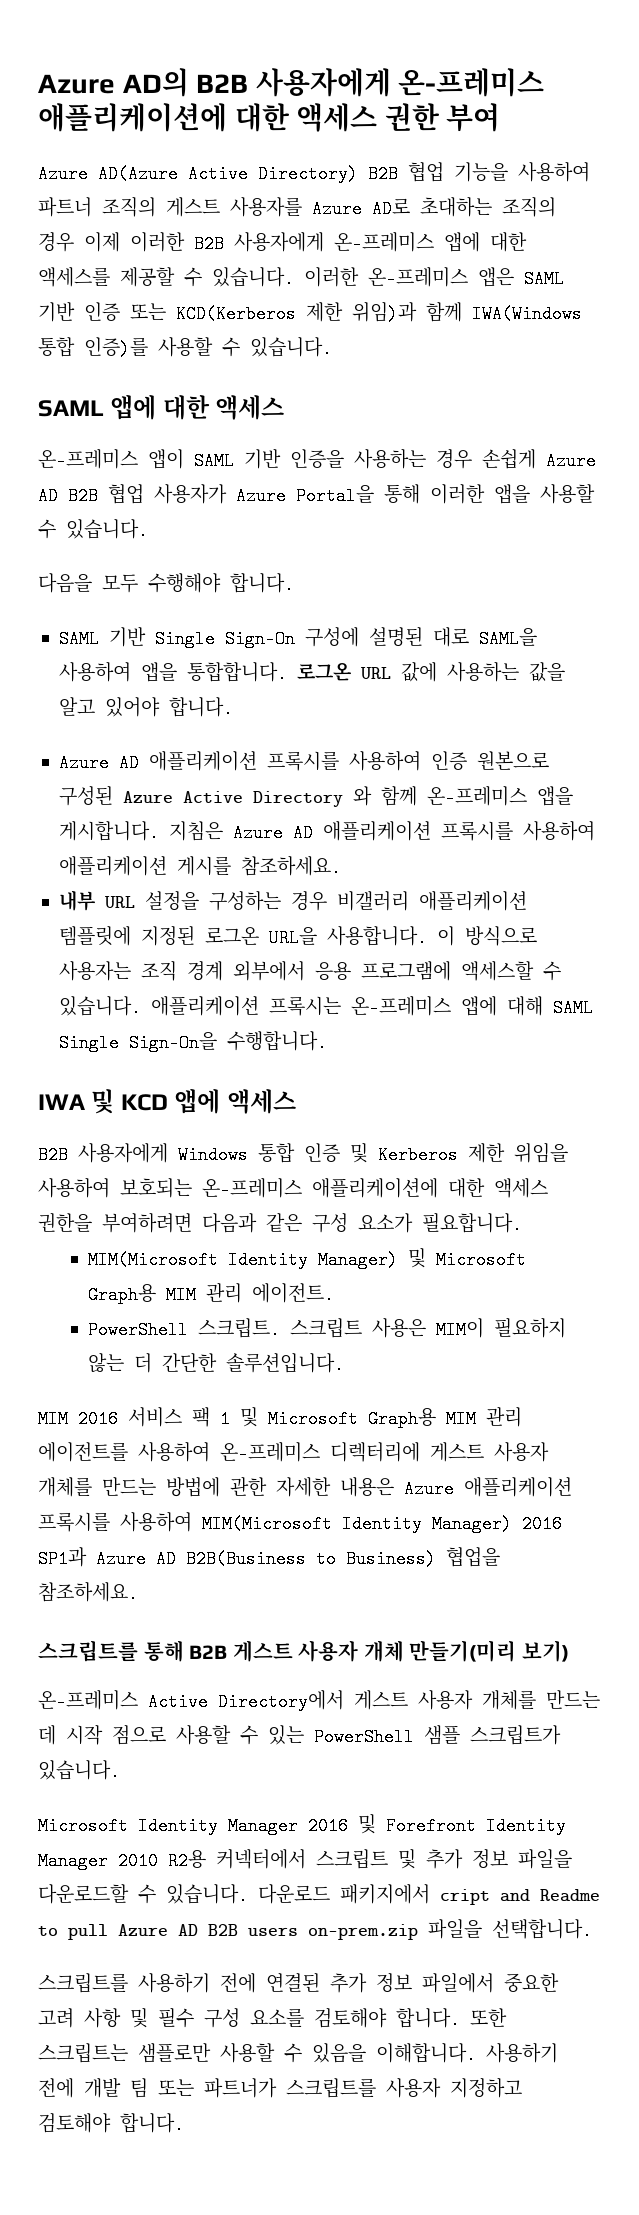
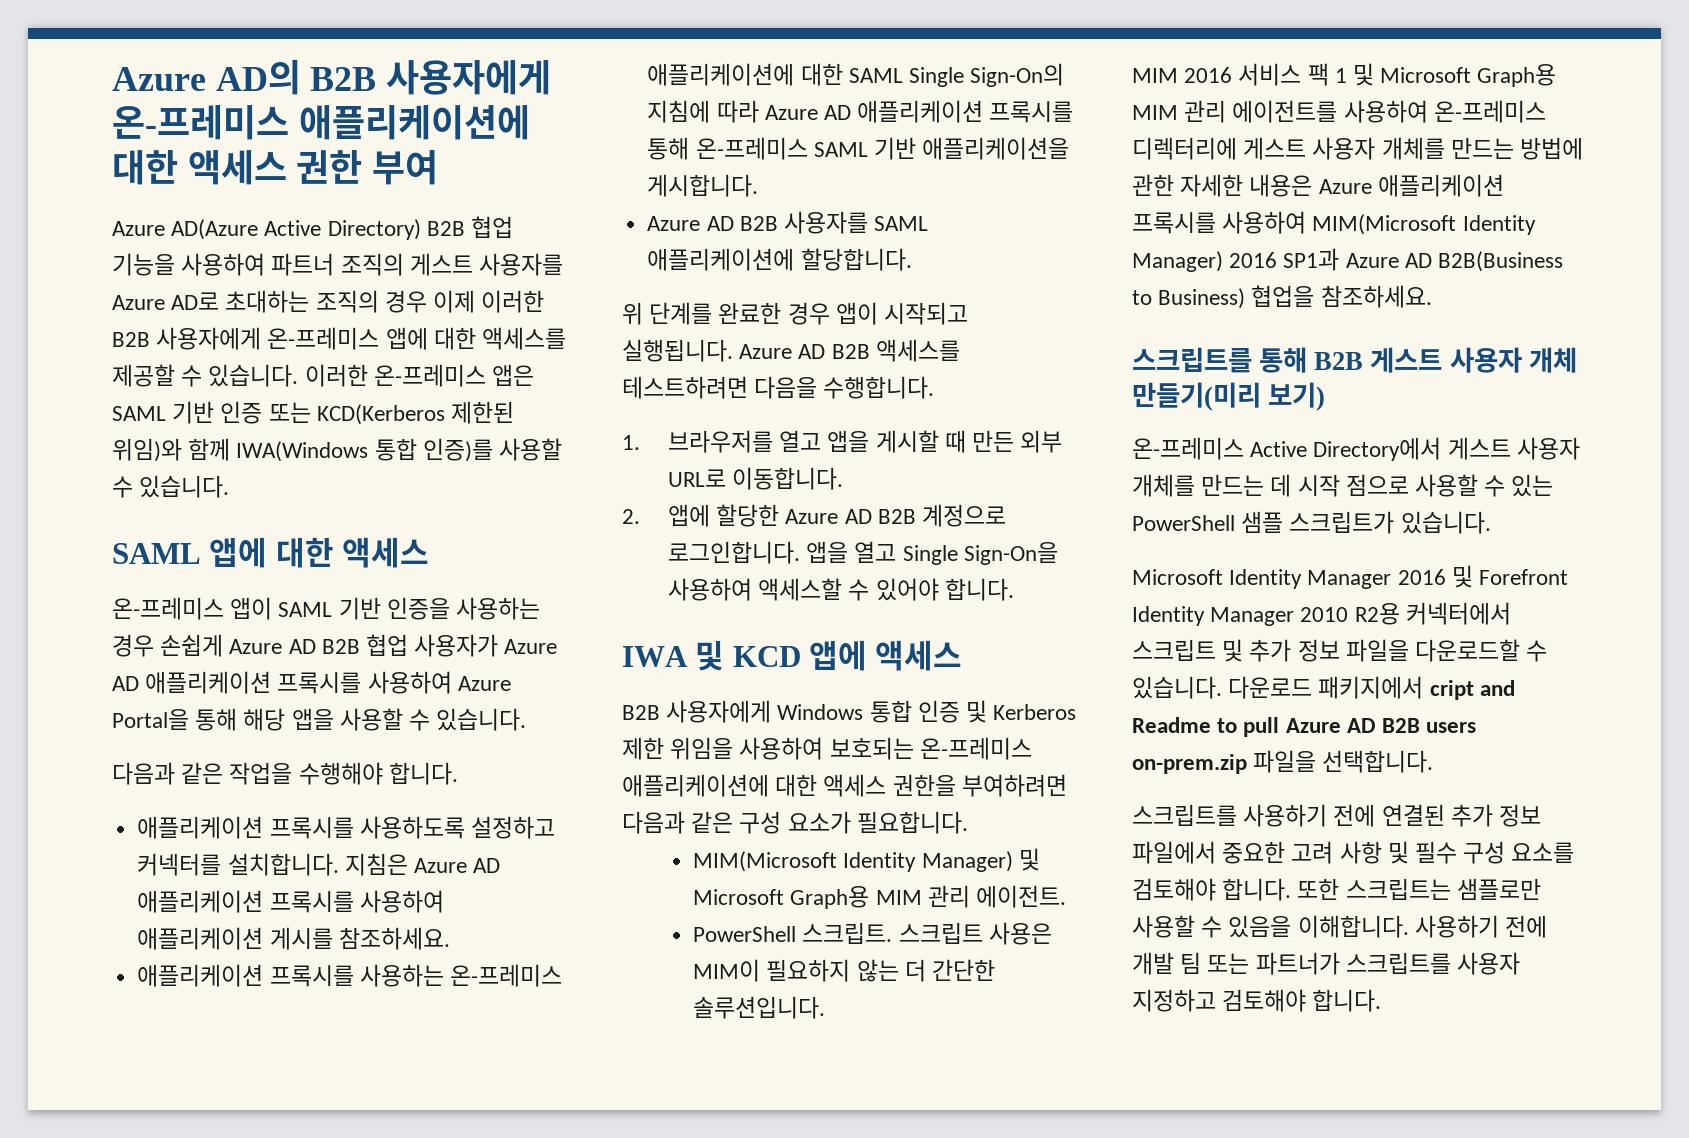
[306,301,417,323] 제한 위임)과 -> [451,401,515,424] [112,438,182,462] 제한된 위임)와
(286, 496) none -> [112,671,511,694] AD 애플리케이션 프록시를 사용하여 Azure
[430,484,485,504] 이러한 -> [243,708,286,731] 해당
[38,573,138,593] 다음을 모두 -> [112,762,293,785] 다음과 같은 작업을
[58,627,537,648] [58,662,565,683] [58,697,233,718] [58,751,549,772] [58,786,573,807] [58,821,159,842] SAML 기반 Single Sign-On 구성에 설명된 대로 SAML을 사용하여 앱을 통합합니다. 로그온 URL 값에 사용하는 값을 알고 있어야 합니다. // Azure AD 애플리케이션 프록시를 사용하여 인증 원본으로 구성된 Azure Active Directory 와 함께 온-프레미스 앱을 게시합니다. -> [137,816,555,839] [137,853,339,876] 애플리케이션 프록시를 사용하도록 설정하고 커넥터를 설치합니다.
[58,890,527,911] [58,926,537,947] [58,961,561,981] [58,996,593,1017] [58,1031,327,1052] 내부 URL 설정을 구성하는 경우 비갤러리 애플리케이션 템플릿에 지정된 로그온 URL을 사용합니다. 이 방식으로 사용자는 조직 경계 외부에서 응용 프로그램에 액세스할 수 있습니다. 애플리케이션 프록시는 온-프레미스 앱에 대해 SAML Single Sign-On을 수행합니다. -> [137,964,562,987] [647,63,1065,87] [647,100,1074,123] [647,137,1070,160] [647,174,759,197] [647,211,929,234] [647,248,912,271] [622,302,969,325] [622,339,960,362] [622,376,935,399] [622,430,1063,453] [667,467,844,490] [622,504,1006,527] [667,541,1058,565] [667,578,1014,601] 애플리케이션 프록시를 사용하는 온-프레미스 애플리케이션에 대한 SAML Single Sign-On의 지침에 따라 Azure AD 애플리케이션 프록시를 통해 온-프레미스 SAML 기반 애플리케이션을 게시합니다. // Azure AD B2B 사용자를 SAML 애플리케이션에 할당합니다. // 위 단계를 완료한 경우 앱이 시작되고 실행됩니다. Azure AD B2B 액세스를 테스트하려면 다음을 수행합니다. // 1. 브라우저를 열고 앱을 게시할 때 만든 외부 URL로 이동합니다. // 2. 앱에 할당한 Azure AD B2B 계정으로 로그인합니다. 앱을 열고 Single Sign-On을 사용하여 액세스할 수 있어야 합니다.

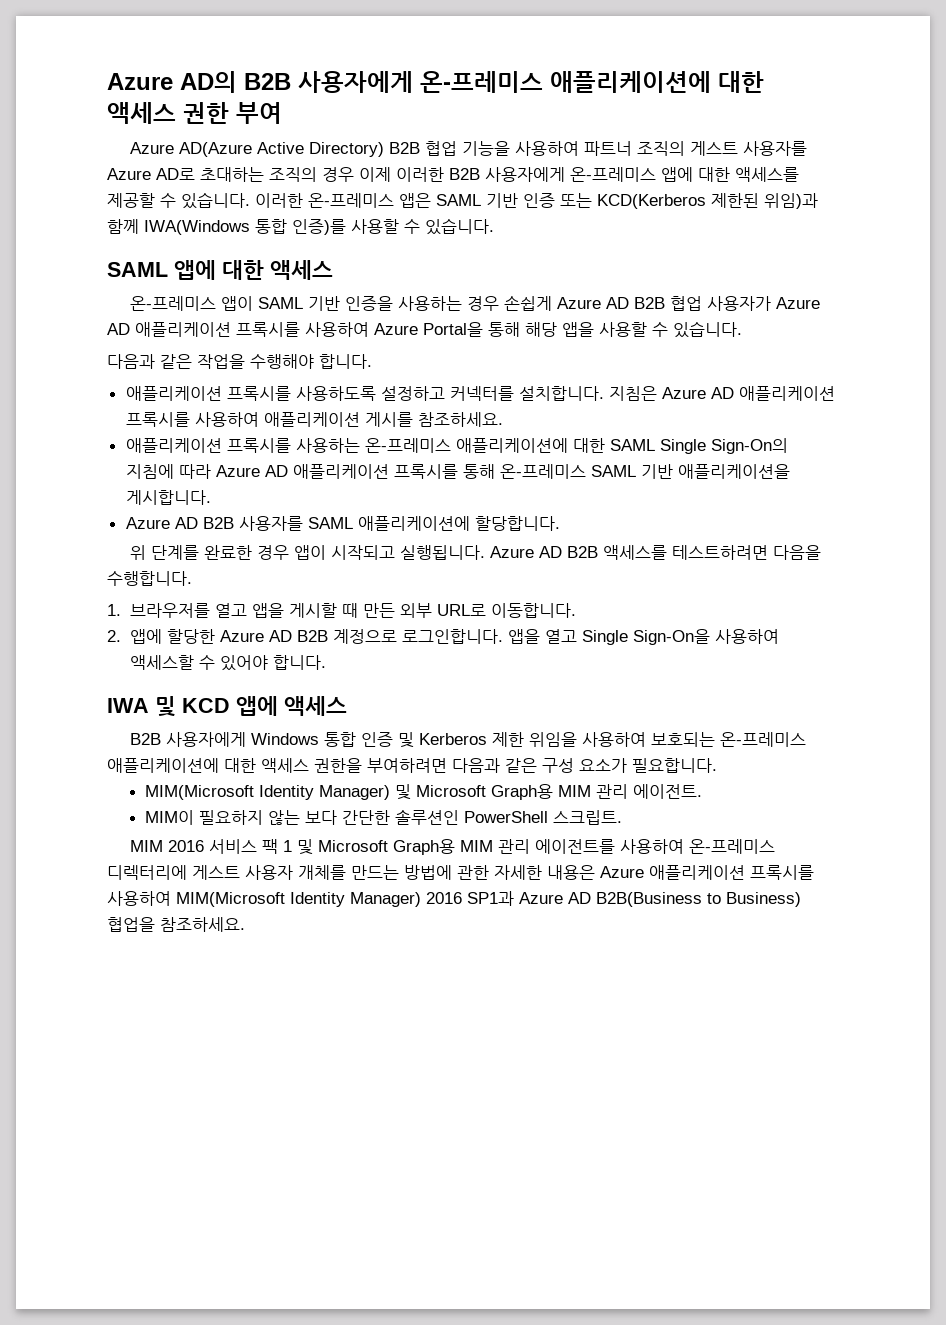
[112,438,182,462] 위임)와 -> [764,193,818,209] 위임)과
[693,922,1052,945] [693,959,996,982] [693,996,826,1019] PowerShell 스크립트. 스크립트 사용은 MIM이 필요하지 않는 더 간단한 솔루션입니다. -> [145,809,623,825] MIM이 필요하지 않는 보다 간단한 솔루션인 PowerShell 스크립트.
[1132,347,1577,373] [1132,382,1326,411] [1132,437,1580,461] [1132,474,1554,497] [1132,511,1491,534] [1132,565,1569,589] [1132,602,1511,626] [1132,639,1548,662] [1132,676,1515,700] [1132,717,1477,737] [1132,750,1434,774] [1132,804,1542,827] [1132,841,1575,864] [1132,878,1541,901] [1132,915,1548,938] [1132,952,1521,975] [1132,989,1382,1012] // 스크립트를 통해 B2B 게스트 사용자 개체 만들기(미리 보기) // 온-프레미스 Active Directory에서 게스트 사용자 개체를 만드는 데 시작 점으로 사용할 수 있는 PowerShell 샘플 스크립트가 있습니다. // Microsoft Identity Manager 2016 및 Forefront Identity Manager 2010 R2용 커넥터에서 스크립트 및 추가 정보 파일을 다운로드할 수 있습니다. 다운로드 패키지에서 cript and Readme to pull Azure AD B2B users on-prem.zip 파일을 선택합니다. // 스크립트를 사용하기 전에 연결된 추가 정보 파일에서 중요한 고려 사항 및 필수 구성 요소를 검토해야 합니다. 또한 스크립트는 샘플로만 사용할 수 있음을 이해합니다. 사용하기 전에 개발 팀 또는 파트너가 스크립트를 사용자 지정하고 검토해야 합니다. -> (245, 924) none

